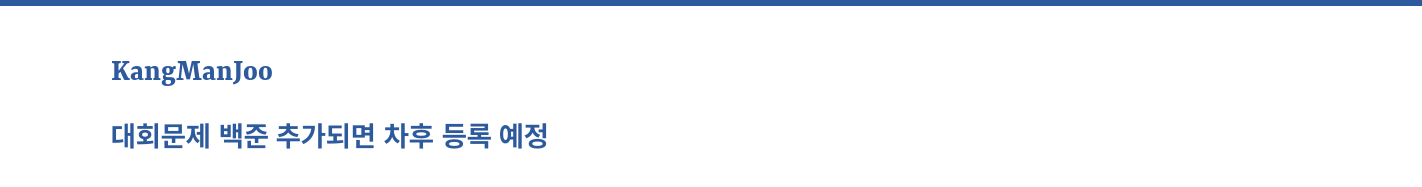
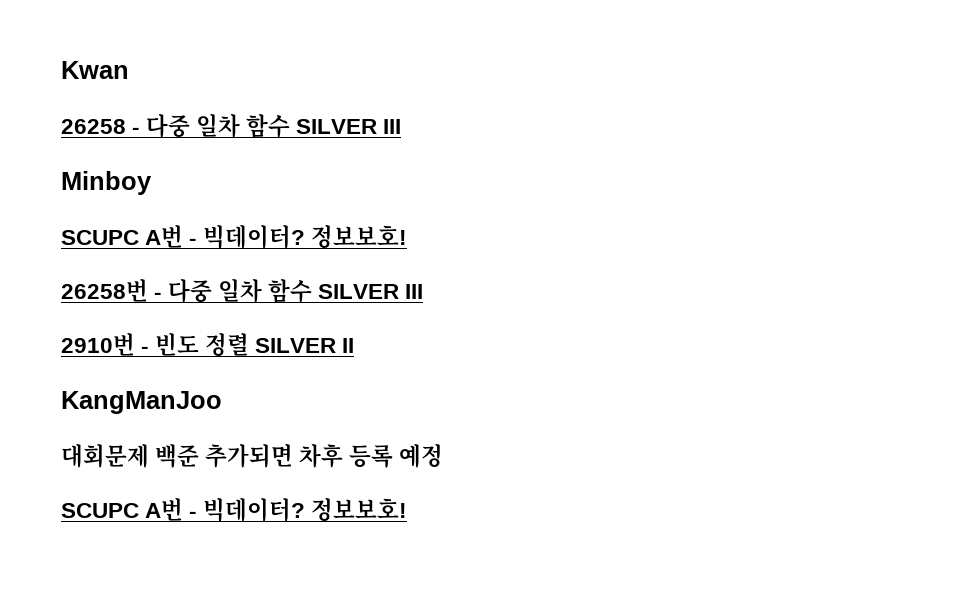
(111, 73) none -> [61,61,129,79] [61,114,402,138] [61,171,152,195] [61,225,408,249] [61,279,424,303] [61,333,355,357] Kwan // 26258 - 다중 일차 함수 SILVER III // Minboy // SCUPC A번 - 빅데이터? 정보보호! // 26258번 - 다중 일차 함수 SILVER III // 2910번 - 빈도 정렬 SILVER II //
(550, 136) none -> [61,498,408,522] // SCUPC A번 - 빅데이터? 정보보호!

